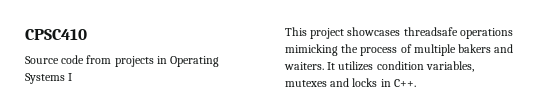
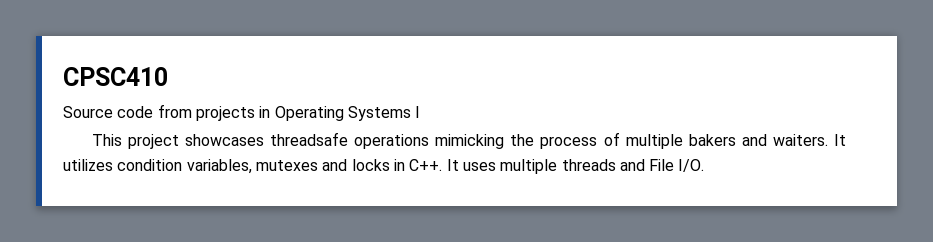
(416, 83) none -> [446,159,705,174] It uses multiple threads and File I/O.

